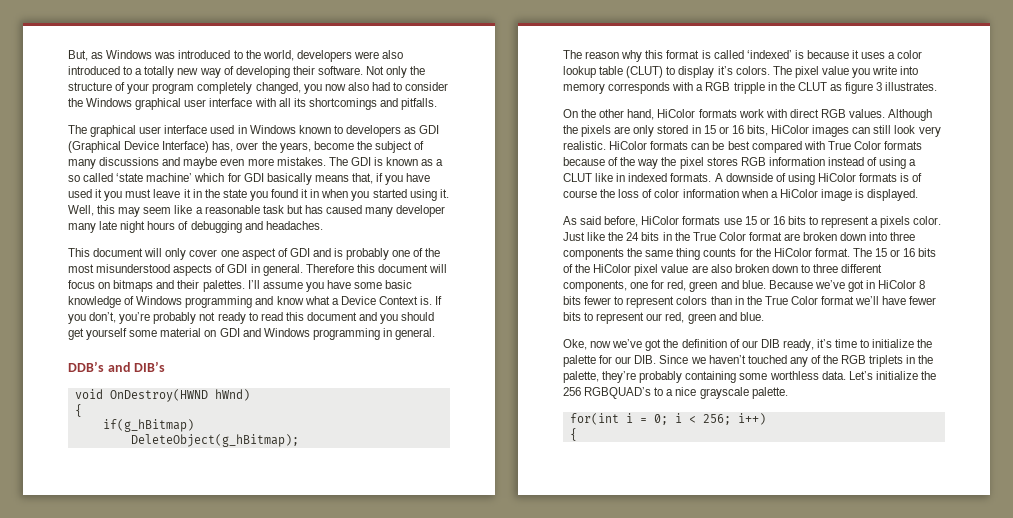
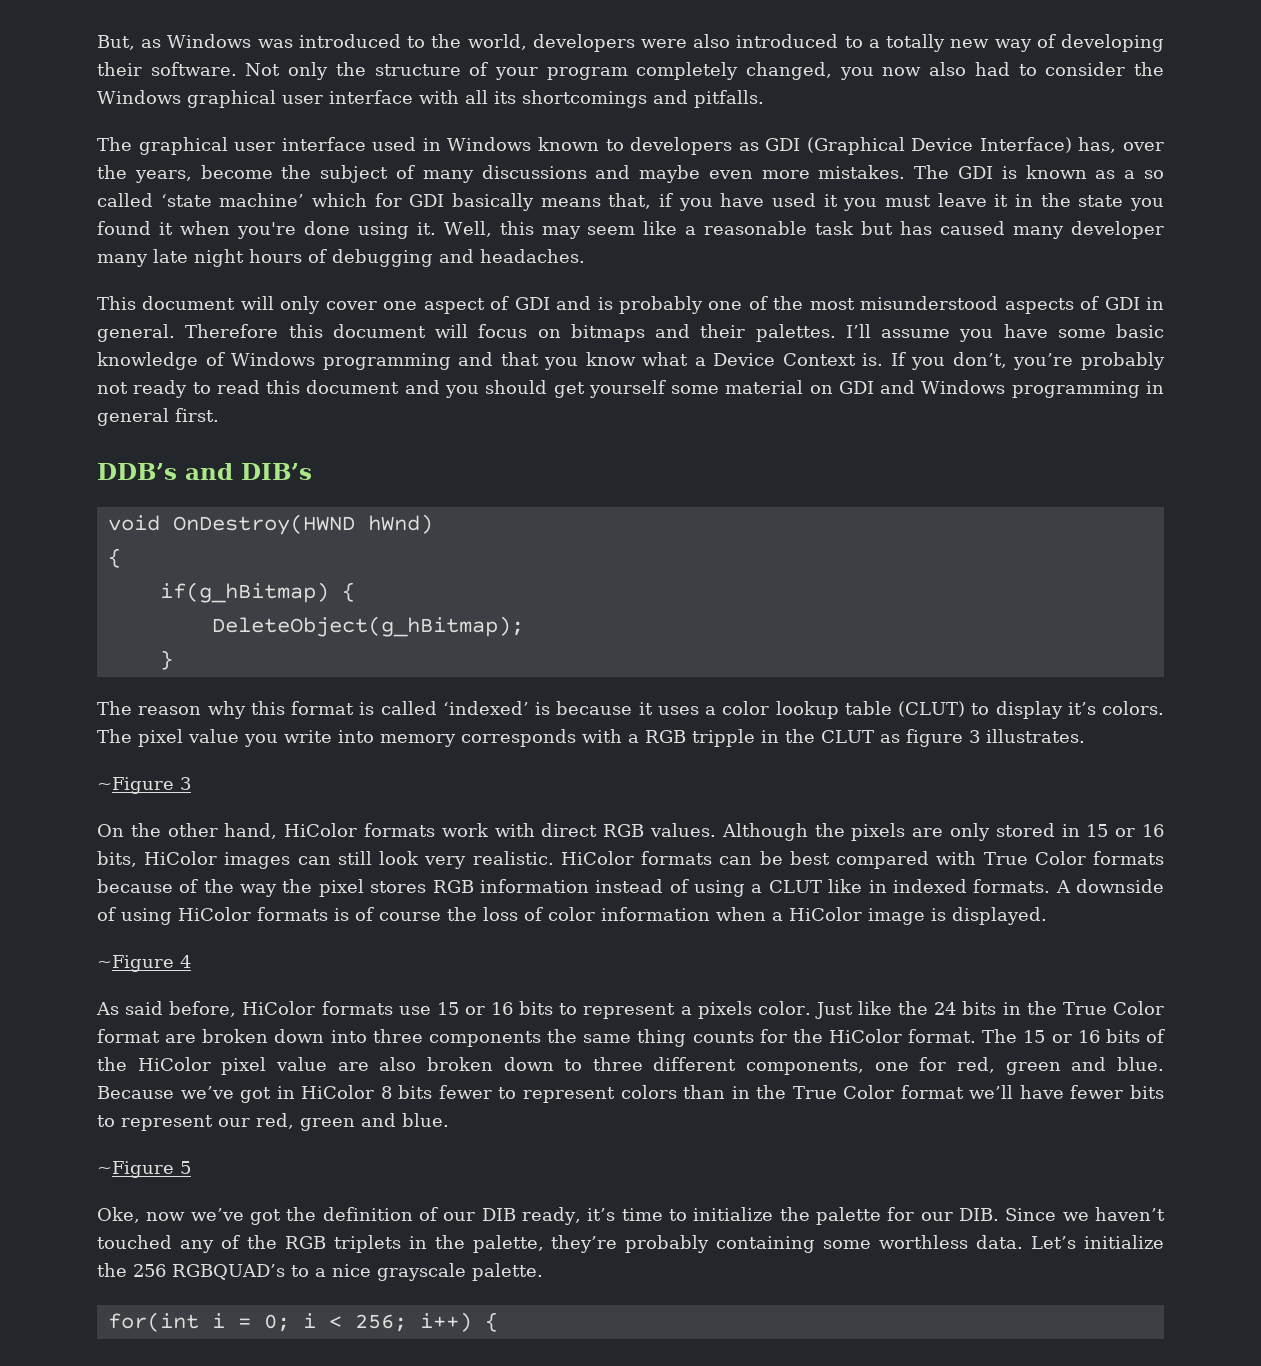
[310,189,407,201] in when you started -> [179,221,350,239] when you're done
(274, 300) none -> [500,352,579,370] that you
[395,328,436,340] general. -> [97,408,219,426] general first.
(194, 425) none -> [341,582,355,602] {
(299, 440) none -> [159,650,173,670] // }
(938, 86) none -> [97,777,191,794] // ~Figure 3
(919, 195) none -> [97,955,191,972] // ~Figure 4
(764, 316) none -> [97,1161,191,1178] // ~Figure 5
(766, 419) // -> (472, 1322) none

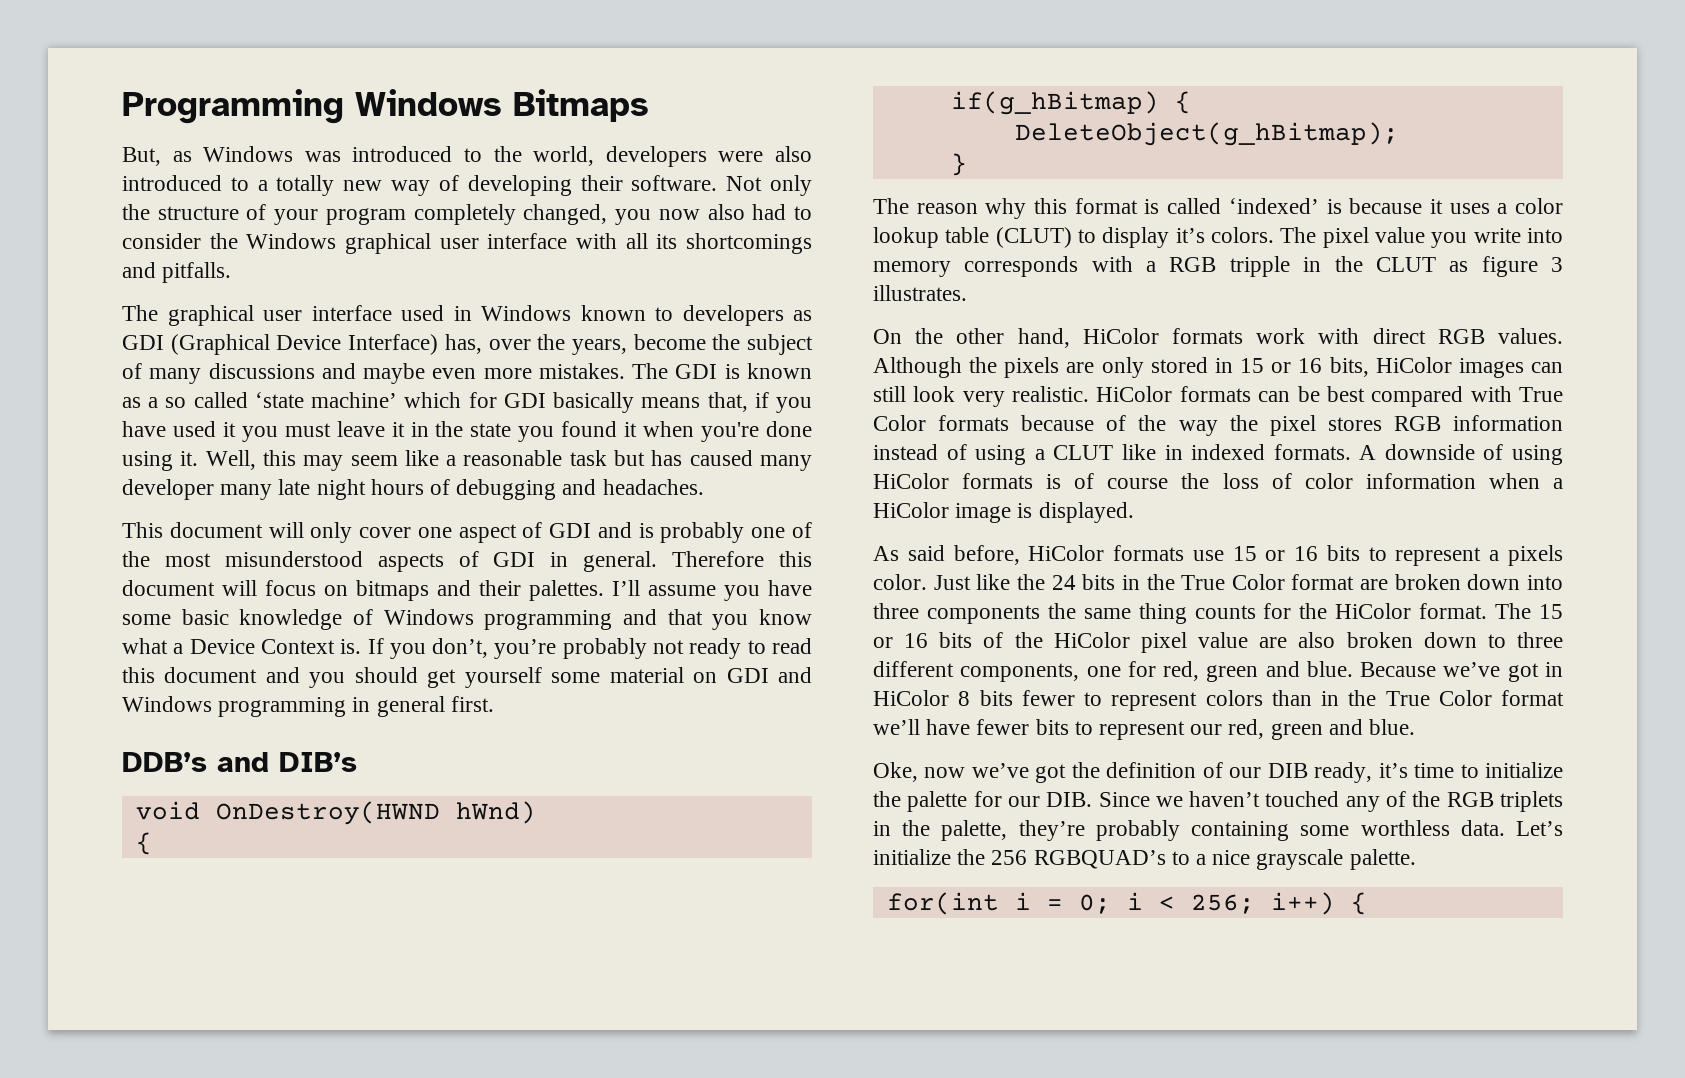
(97, 42) none -> [122,89,649,124] Programming Windows Bitmaps //
[97,777,191,794] // ~Figure 3 -> (967, 293) none
[97,955,191,972] // ~Figure 4 -> (1134, 512) none
[97,1161,191,1178] // ~Figure 5 -> (1416, 727) none

